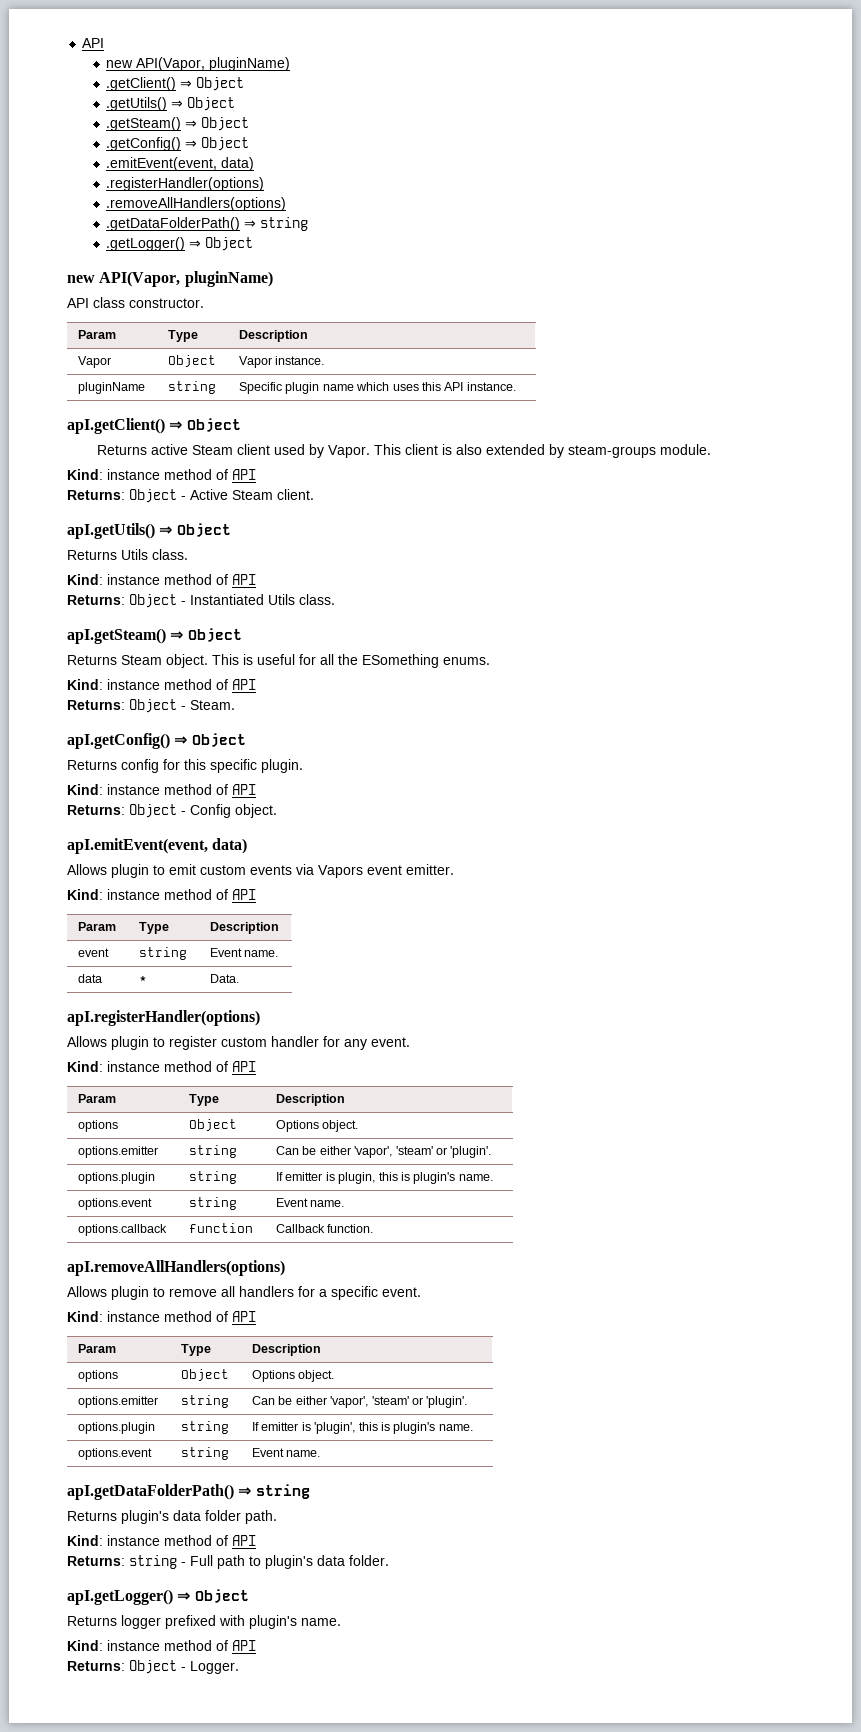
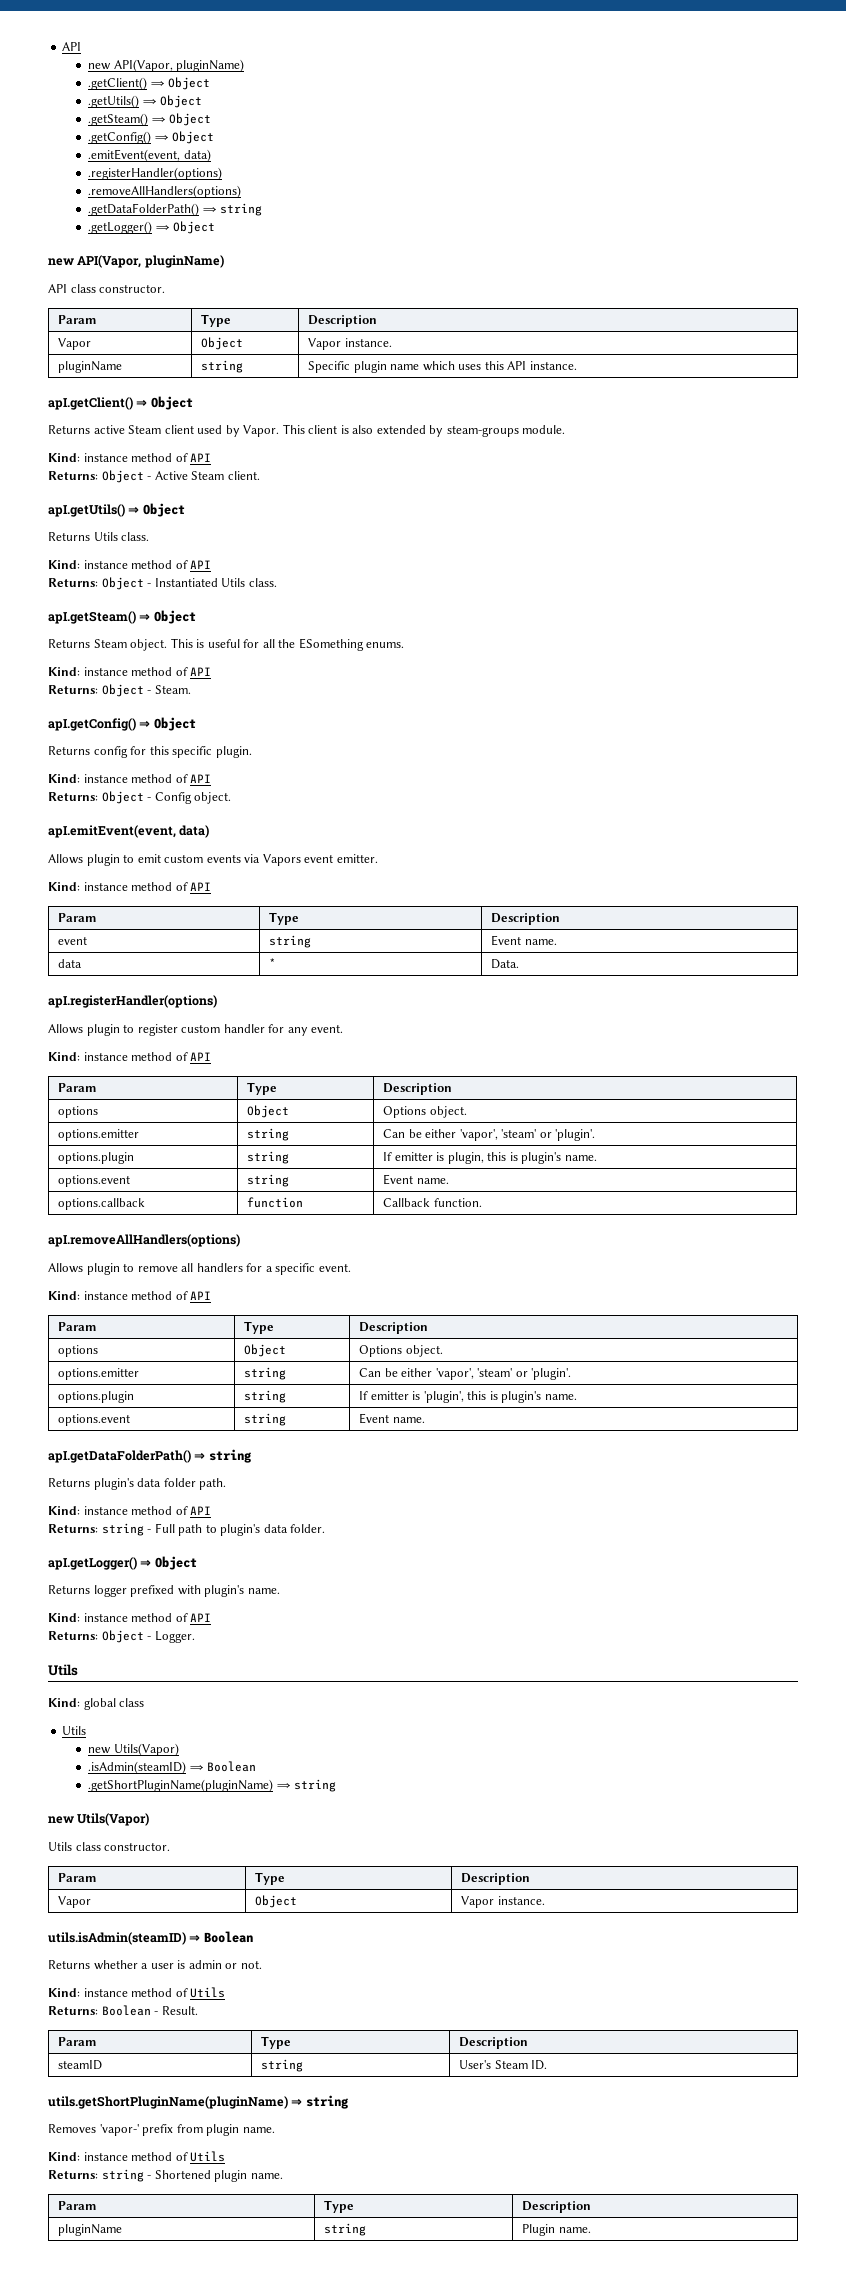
(239, 1667) none -> [48,1664,78,1676] [48,1698,145,1710] [62,1726,87,1735] [88,1743,179,1756] [88,1761,257,1774] [88,1779,337,1792] [48,1813,150,1826] [48,1842,171,1851] [58,1873,98,1882] [255,1872,286,1885] [461,1873,531,1885] [58,1896,92,1908] [255,1895,298,1908] [461,1896,545,1908] [48,1931,253,1945] [48,1960,262,1970] [48,1987,226,1998] [48,2005,198,2016] [58,2037,98,2046] [261,2036,292,2049] [459,2037,529,2049] [58,2060,103,2070] [261,2059,304,2072] [459,2060,548,2070] [48,2095,349,2109] [48,2124,275,2136] [48,2151,226,2162] [48,2169,283,2182] [58,2201,98,2210] [324,2200,355,2213] [522,2201,592,2213] [58,2224,123,2236] [324,2223,367,2236] [522,2224,591,2236] // Utils // Kind: global class // Utils // new Utils(Vapor) // .isAdmin(steamID) ⇒ Boolean // .getShortPluginName(pluginName) ⇒ string // new Utils(Vapor) // Utils class constructor. // Param | Type | Description // Vapor | Object | Vapor instance. // utils.isAdmin(steamID) ⇒ Boolean // Returns whether a user is admin or not. // Kind: instance method of Utils // Returns: Boolean - Result. // Param | Type | Description // steamID | string | User's Steam ID. // utils.getShortPluginName(pluginName) ⇒ string // Removes 'vapor-' prefix from plugin name. // Kind: instance method of Utils // Returns: string - Shortened plugin name. // Param | Type | Description // pluginName | string | Plugin name.

